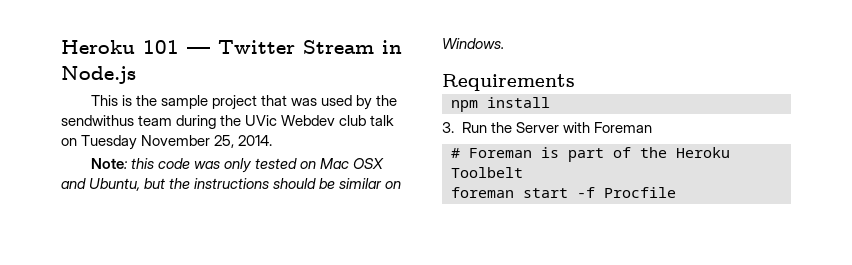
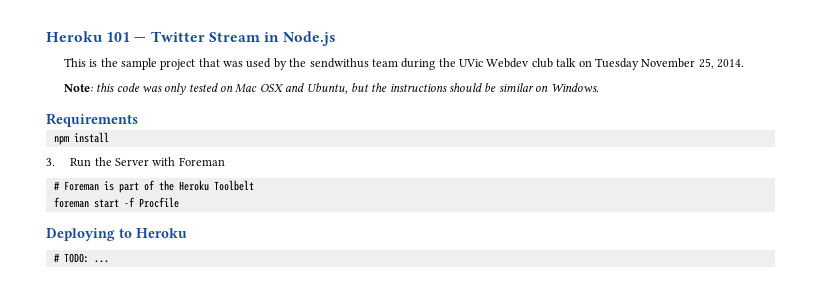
(676, 192) none -> [46,228,187,241] [53,253,109,263] // Deploying to Heroku // # TODO: ...

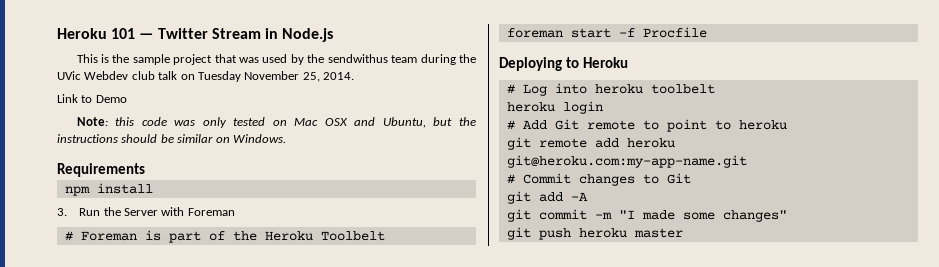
(745, 63) none -> [57,94,127,103] // Link to Demo
[63,253,109,263] TODO: ... -> [522,83,715,96] [506,101,603,114] [506,119,787,132] [506,137,675,150] [506,155,747,168] [506,173,691,186] [506,191,588,204] [506,209,787,222] [506,227,683,240] Log into heroku toolbelt // heroku login // # Add Git remote to point to heroku // git remote add heroku git@heroku.com:my-app-name.git // # Commit changes to Git // git add -A // git commit -m "I made some changes" // git push heroku master

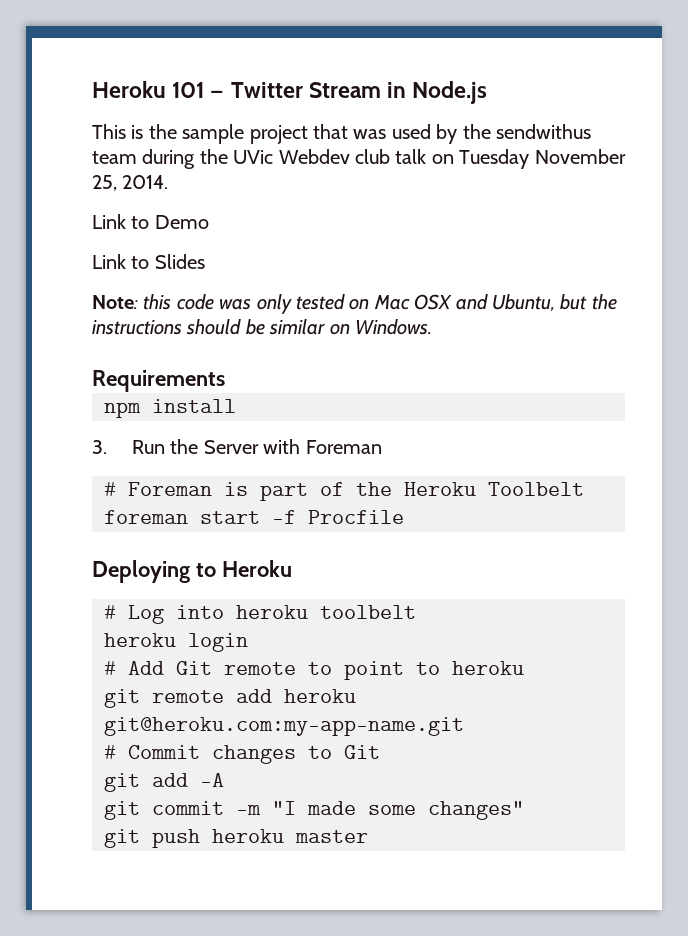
(127, 99) none -> [92,254,205,269] // Link to Slides

